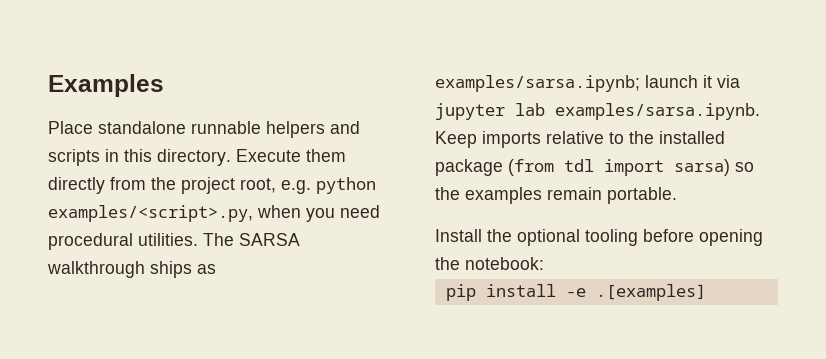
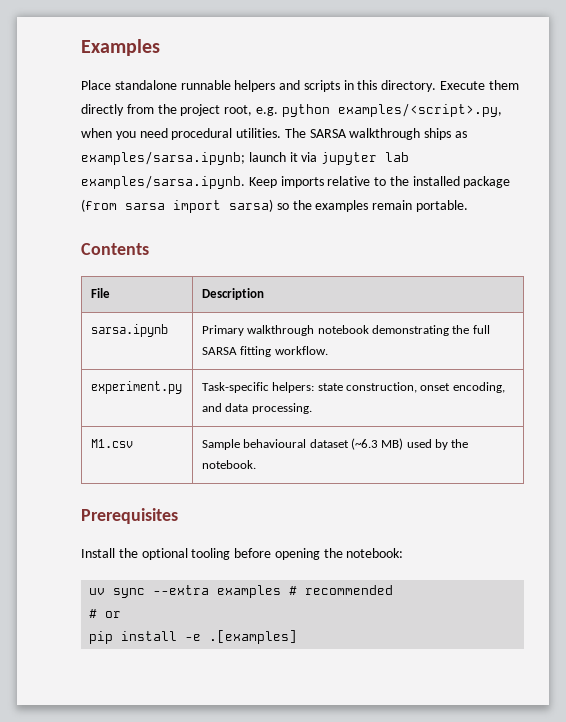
[564,159,594,172] tdl -> [125,203,165,210] sarsa
(677, 195) none -> [81,243,149,255] [90,288,110,298] [201,288,264,300] [90,324,168,337] [201,325,490,336] [201,346,328,357] [90,381,182,394] [201,382,505,393] [201,403,312,414] [90,439,133,448] [201,438,469,450] [201,460,256,469] [81,508,178,524] // Contents // File | Description // sarsa.ipynb | Primary walkthrough notebook demonstrating the full SARSA fitting workflow. // experiment.py | Task-specific helpers: state construction, onset encoding, and data processing. // M1.csv | Sample behavioural dataset (~6.3 MB) used by the notebook. // Prerequisites
(544, 263) none -> [89,585,394,598] [89,609,122,618] // uv sync --extra examples # recommended // # or

